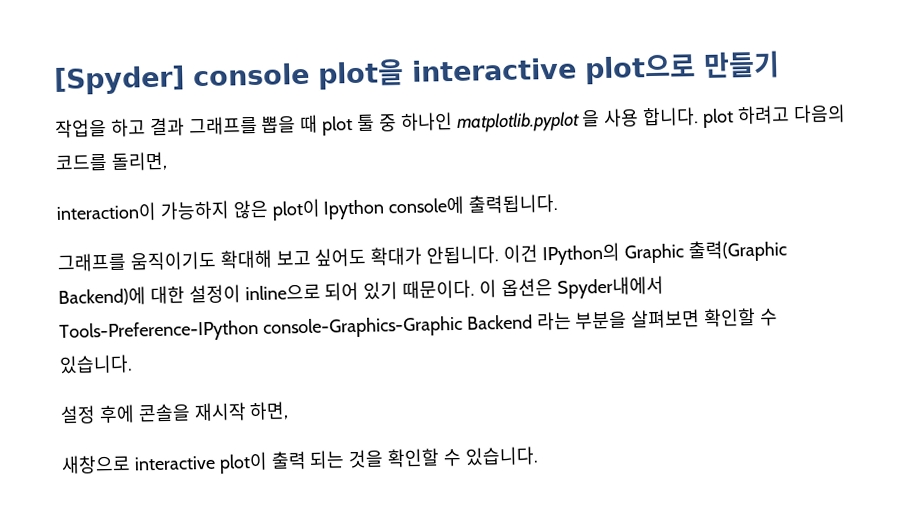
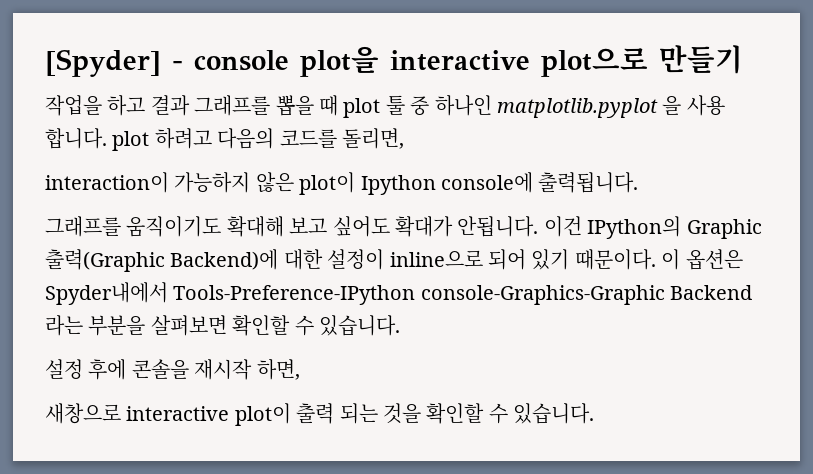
(185, 80) none -> [172,61,183,70] -

